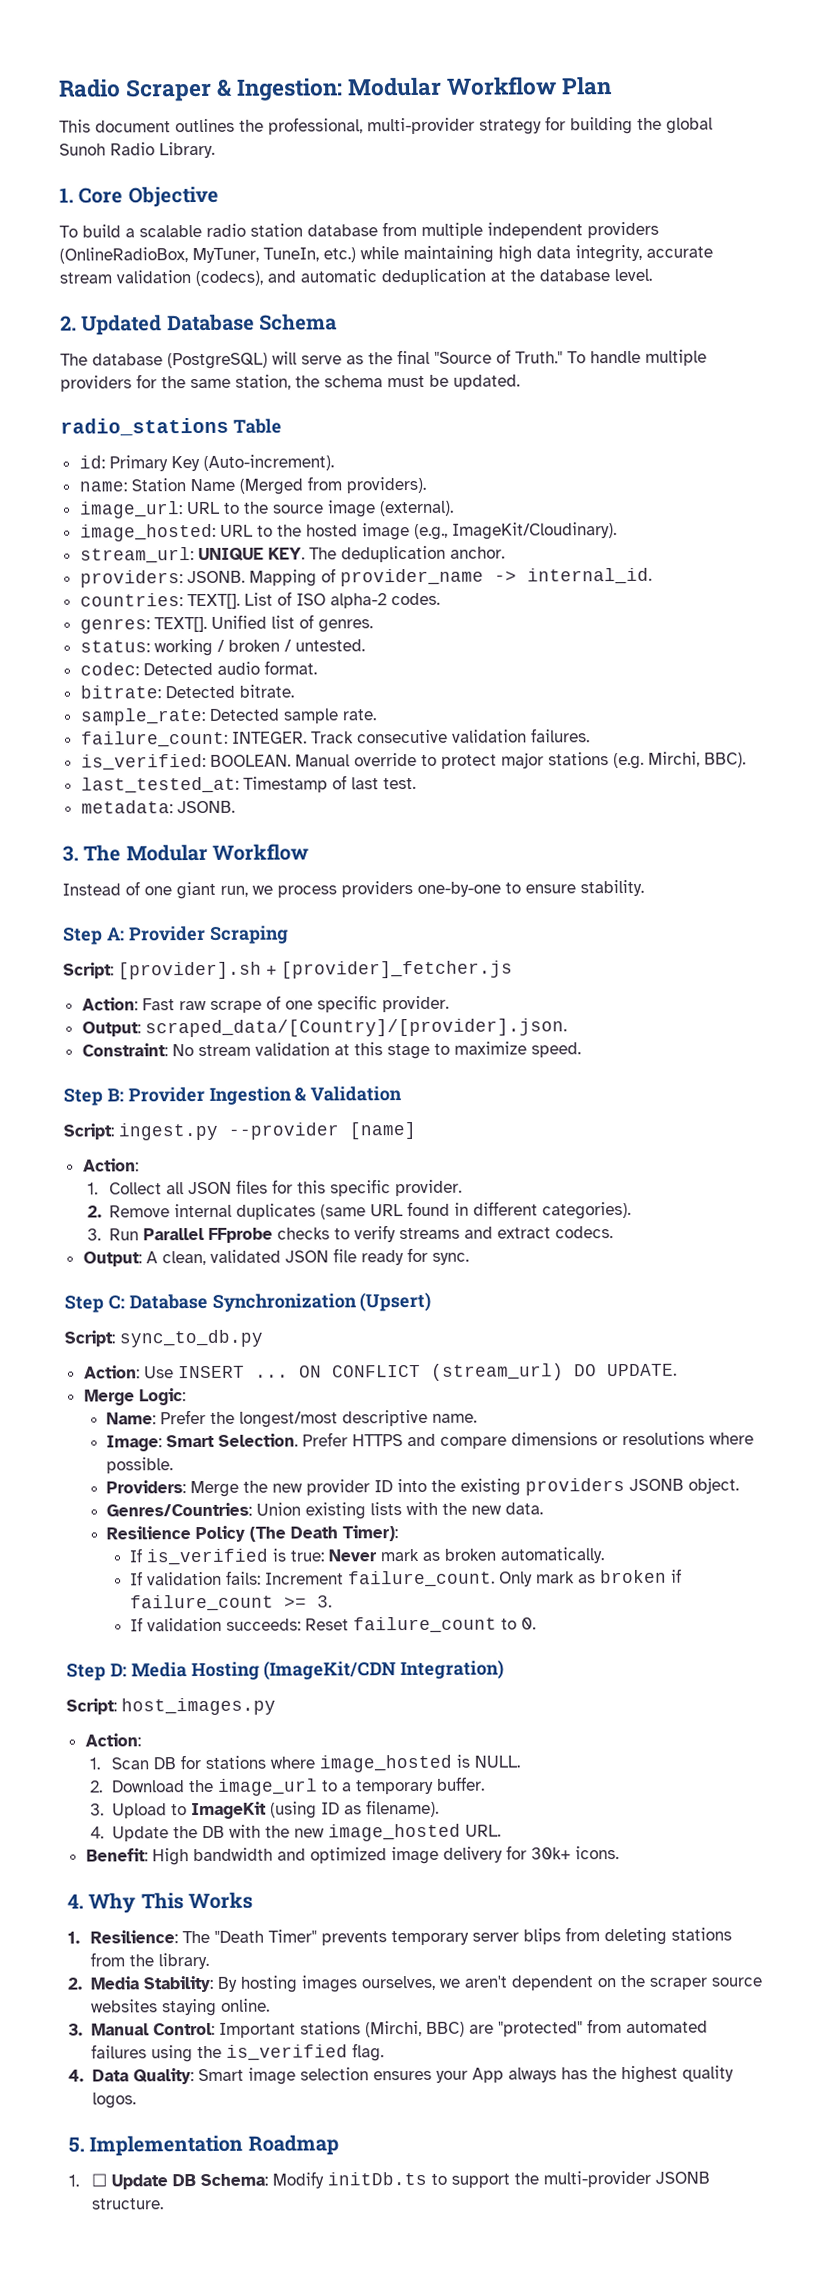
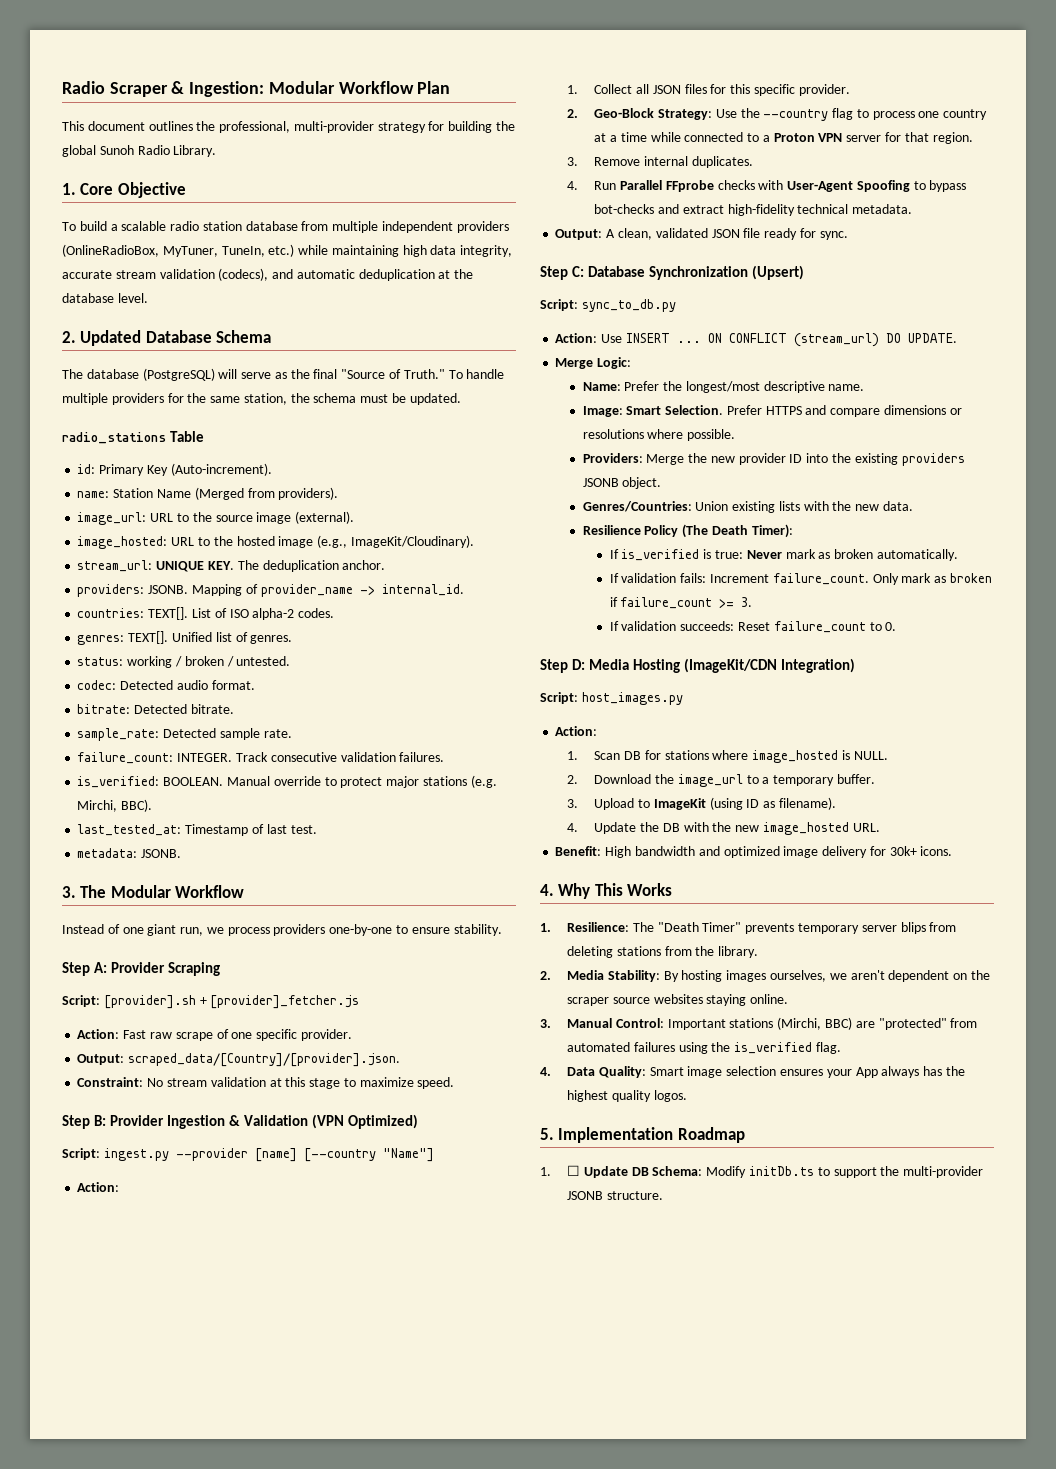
(403, 1094) none -> [312,1114,419,1129] (VPN Optimized)
(417, 1130) none -> [303,1148,434,1162] [--country "Name"]
[109,1201,632,1220] [86,1225,614,1243] Remove internal duplicates (same URL found in different categories). // 3. Run Parallel FFprobe checks to verify streams and extract codecs. -> [594,108,988,121] [594,132,973,144] [567,156,753,168] [567,180,967,192] [594,204,913,216] Geo-Block Strategy: Use the --country flag to process one country at a time while connected to a Proton VPN server for that region. // 3. Remove internal duplicates. // 4. Run Parallel FFprobe checks with User-Agent Spoofing to bypass bot-checks and extract high-fidelity technical metadata.

